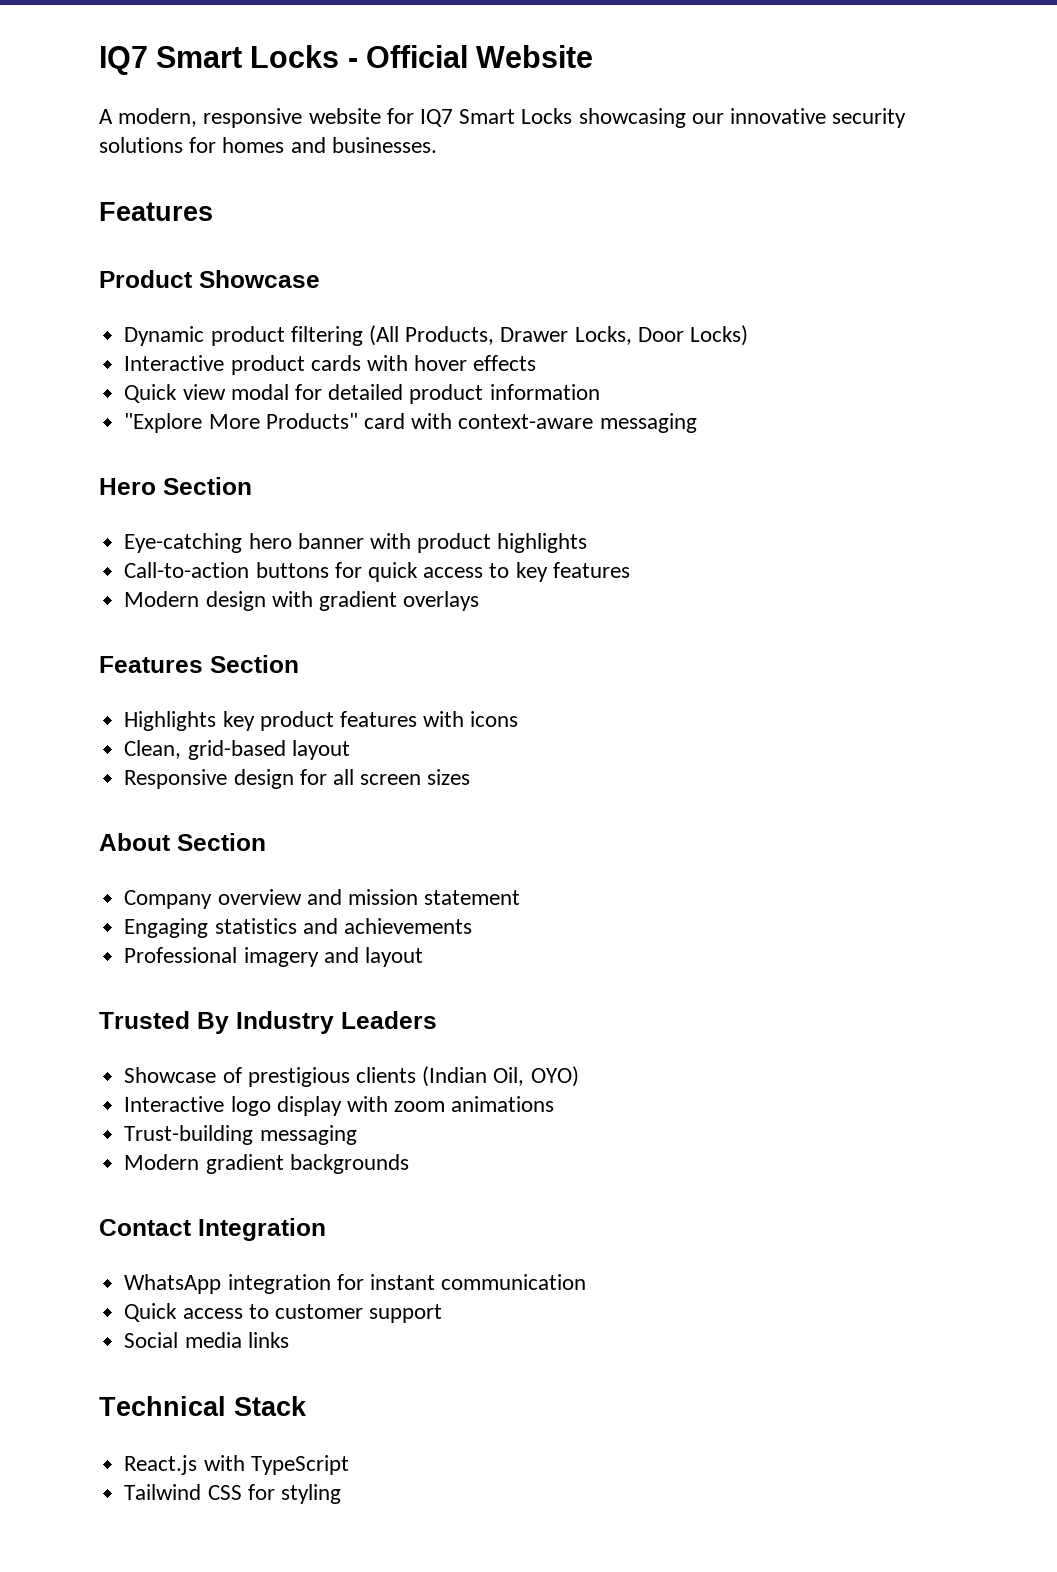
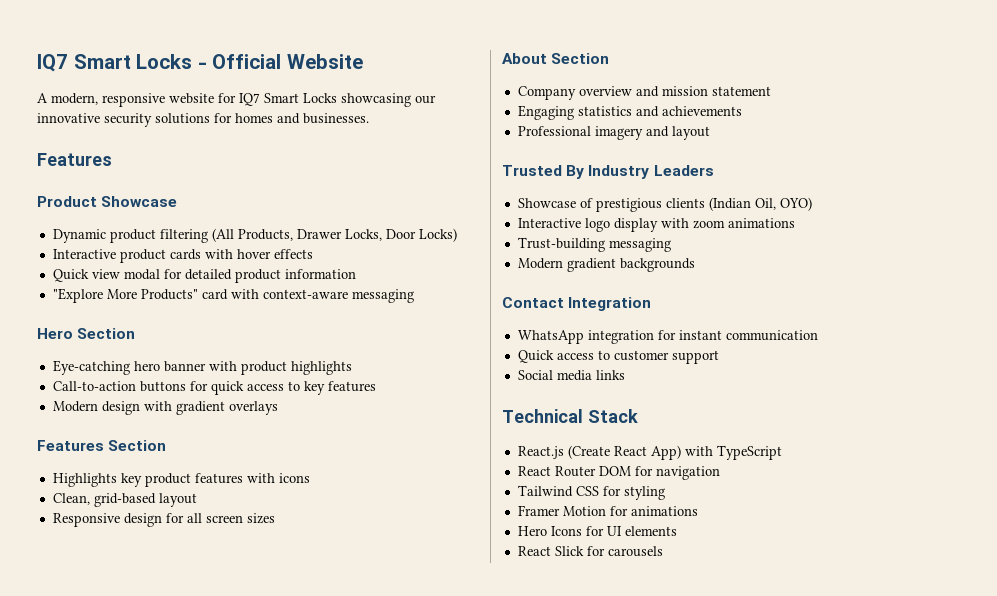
(198, 1465) none -> [567,445,681,460] (Create React App)
(349, 1465) none -> [517,466,720,480] // React Router DOM for navigation
(341, 1494) none -> [517,505,698,516] [517,526,677,536] [517,546,663,557] // Framer Motion for animations // Hero Icons for UI elements // React Slick for carousels

